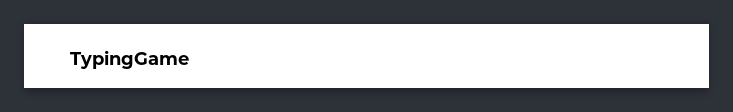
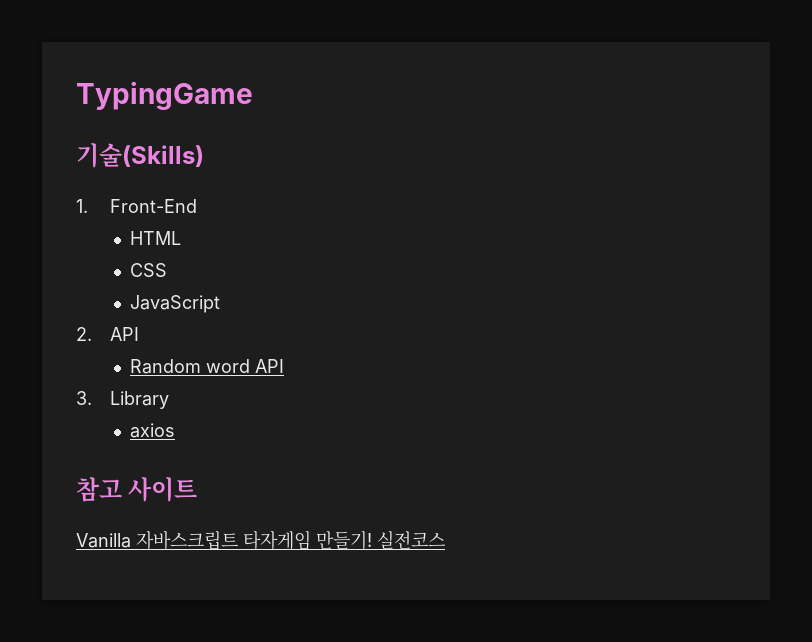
(189, 59) none -> [76,143,204,168] [76,199,198,213] [130,231,182,245] [130,263,168,277] [130,295,221,313] [76,327,140,341] [130,359,285,374] [76,391,170,409] [130,423,176,438] [76,477,198,502] [76,530,445,550] // 기술(Skills) // 1. Front-End // HTML // CSS // JavaScript // 2. API // Random word API // 3. Library // axios // 참고 사이트 // Vanilla 자바스크립트 타자게임 만들기! 실전코스

